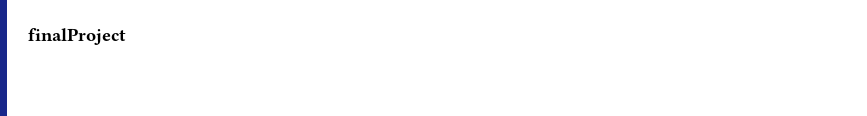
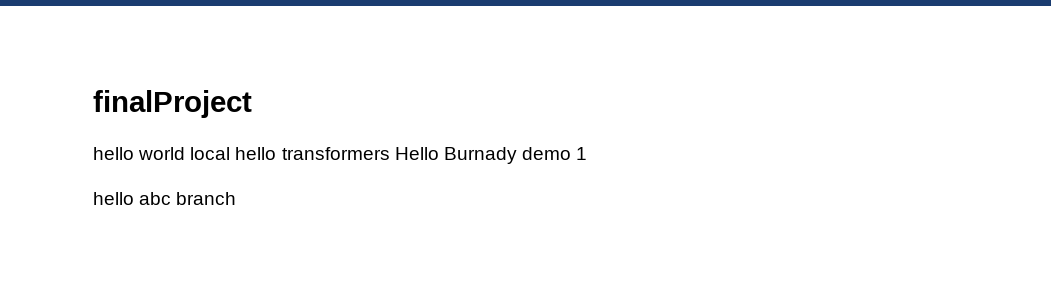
(126, 36) none -> [93,147,588,164] [93,192,237,205] // hello world local hello transformers Hello Burnady demo 1 // hello abc branch

